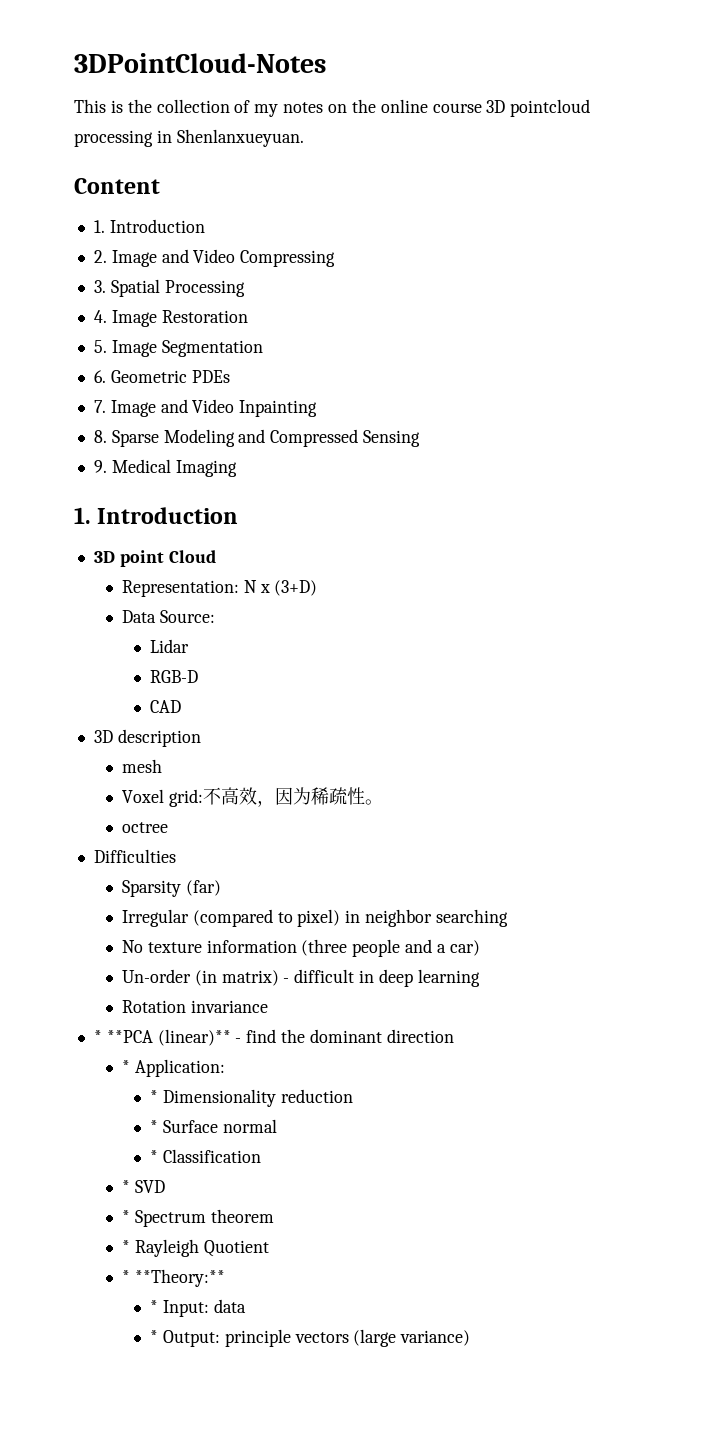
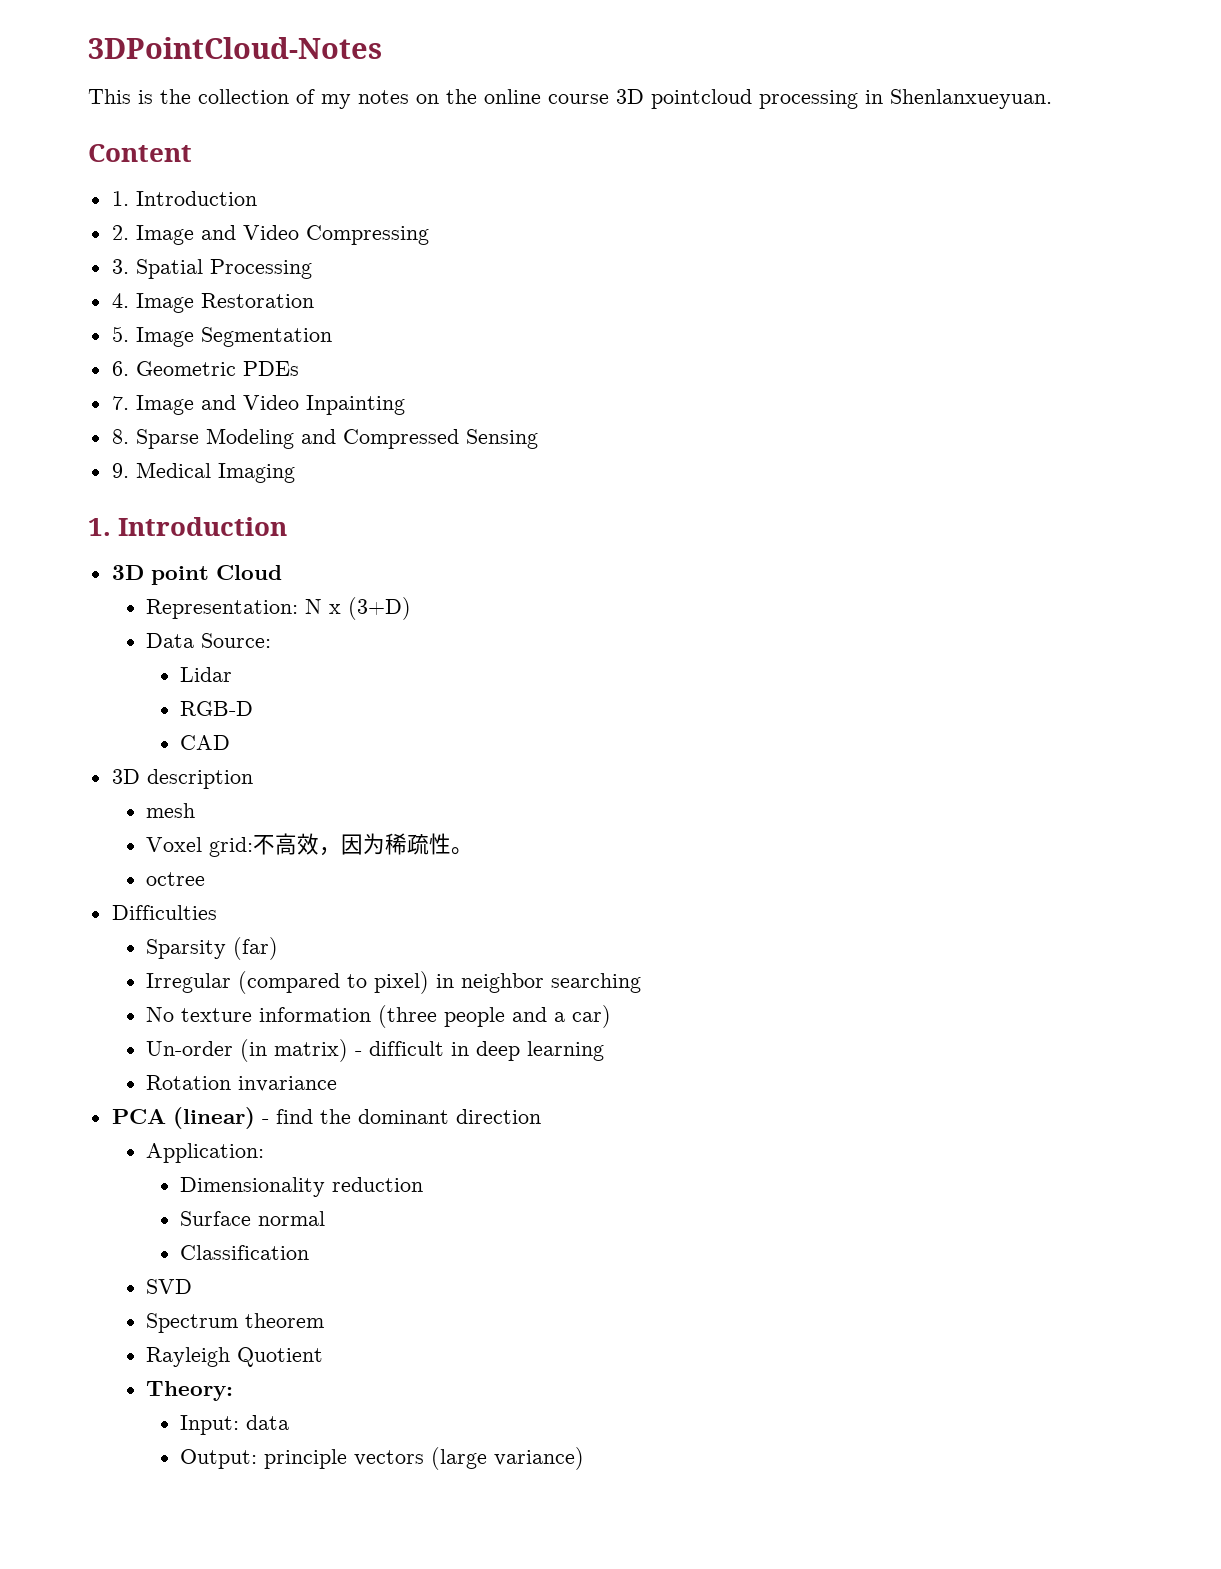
[93,1029,231,1046] * **PCA (linear)** -> [111,1107,255,1129] PCA (linear)
[121,1060,130,1073] * -> (541, 1116) none
[149,1090,158,1103] * -> (265, 1153) none
[149,1120,158,1133] * -> (424, 1184) none
[149,1150,158,1163] * -> (326, 1218) none
[121,1180,130,1193] * -> (310, 1252) none
[121,1210,130,1223] * -> (193, 1286) none
[121,1240,130,1253] * -> (325, 1320) none
[121,1269,225,1287] [149,1300,158,1313] * **Theory:** // * -> [146,1381,234,1401] Theory: //
[149,1330,158,1343] * -> (290, 1422) none

